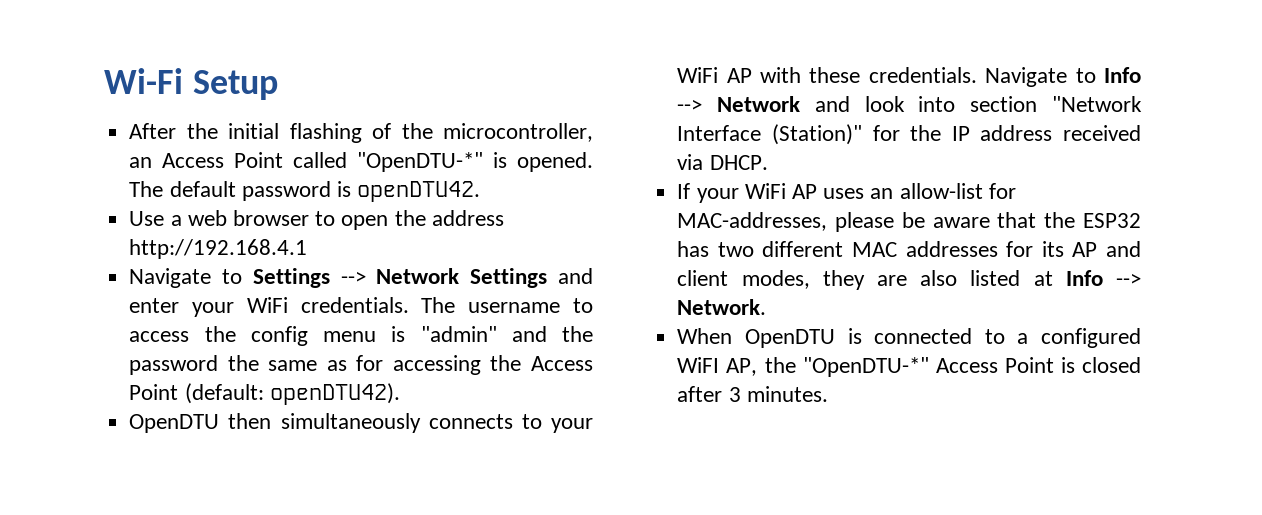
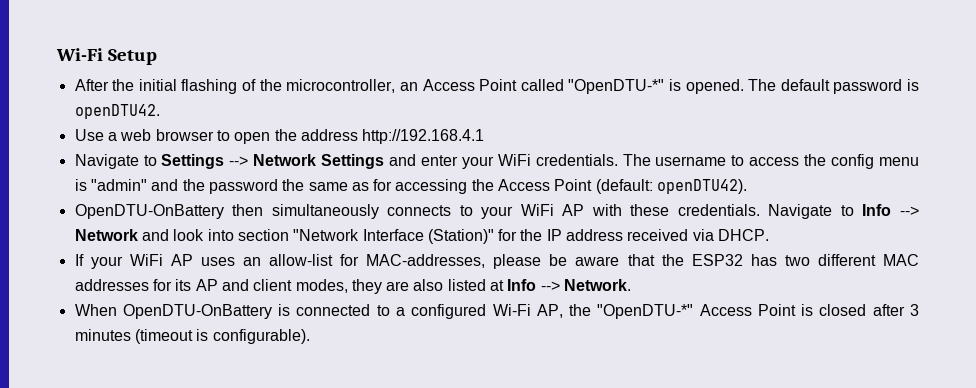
[129,414,220,433] OpenDTU -> [74,204,224,219] OpenDTU-OnBattery
[744,329,835,348] OpenDTU -> [122,304,272,319] OpenDTU-OnBattery
[677,357,720,373] WiFI -> [492,304,531,316] Wi-Fi
[746,386,828,402] minutes. -> [74,329,310,344] minutes (timeout is configurable).

